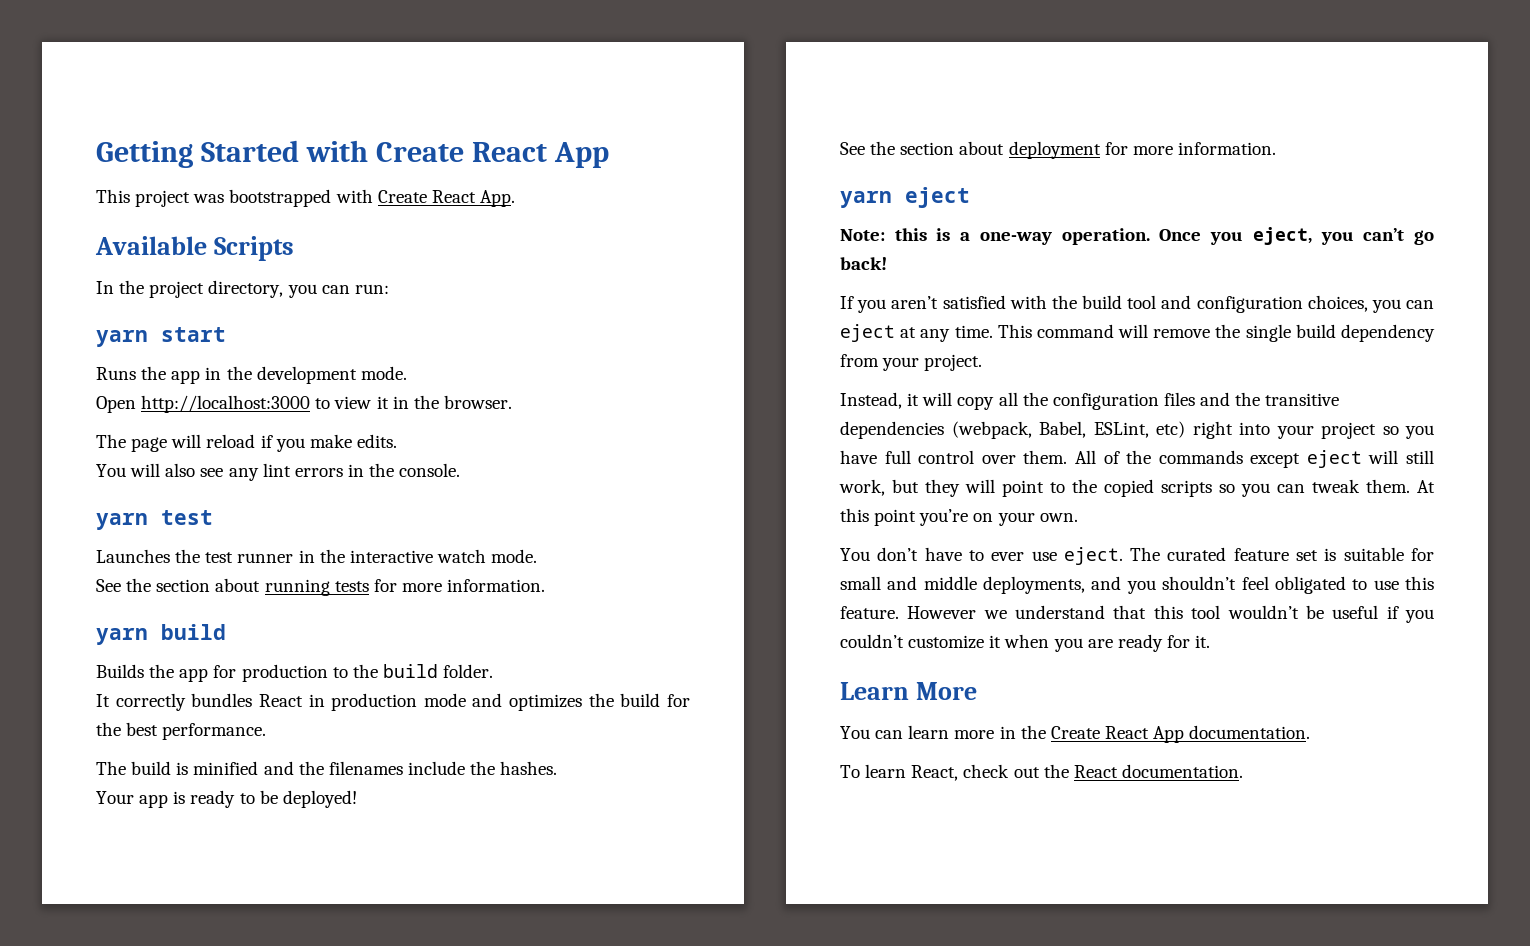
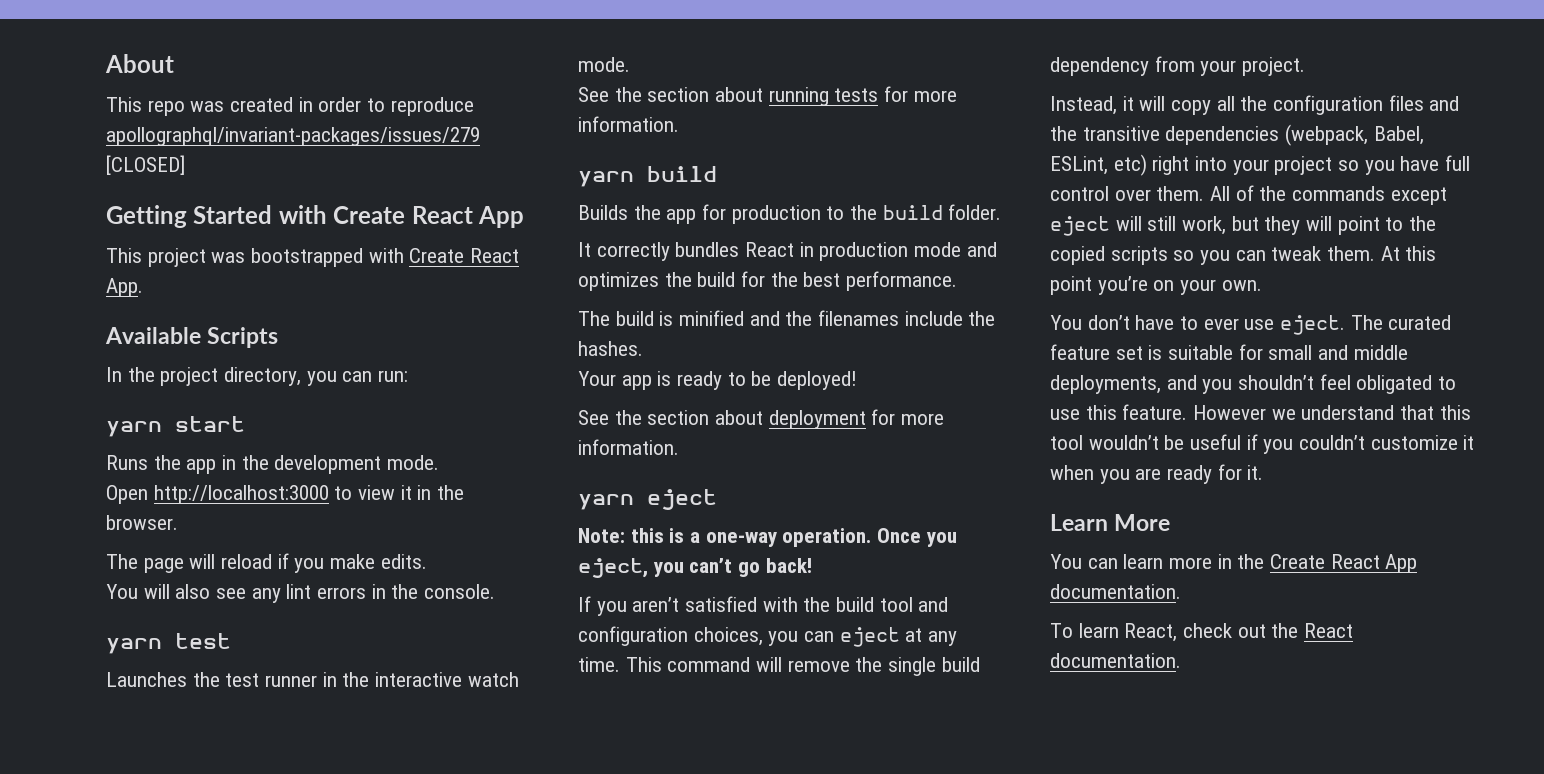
(96, 154) none -> [105,54,174,73] [106,97,474,116] [106,127,480,146] [106,155,185,175] About // This repo was created in order to reproduce apollographql/invariant-packages/issues/279 [CLOSED] //

